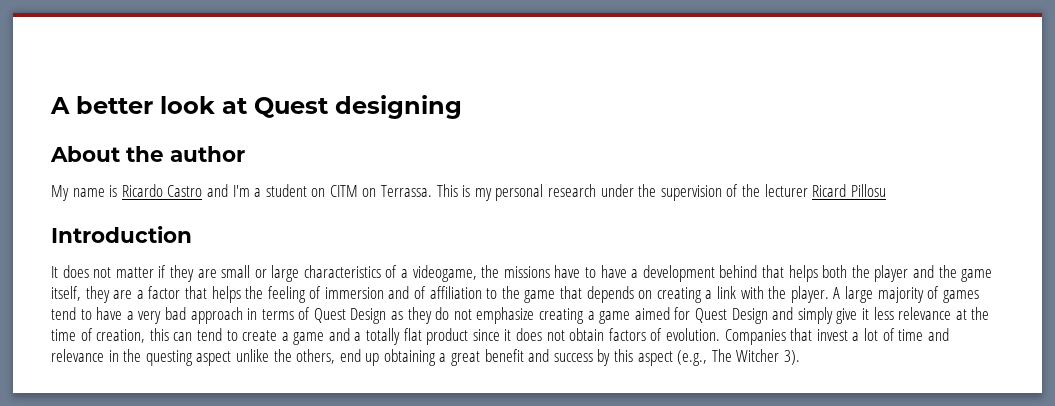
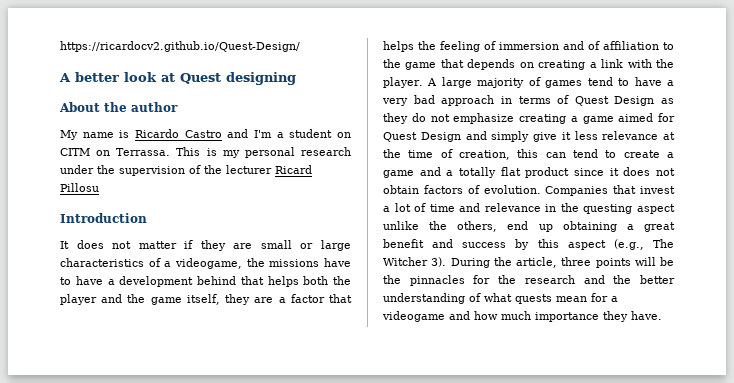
(50, 105) none -> [60,41,300,52] https://ricardocv2.github.io/Quest-Design/ //
(800, 357) none -> [450,257,674,268] [383,275,675,286] [383,293,618,304] [382,311,662,322] During the article, three points will be the pinnacles for the research and the better understanding of what quests mean for a videogame and how much importance they have.

